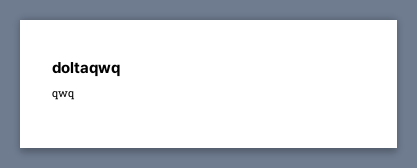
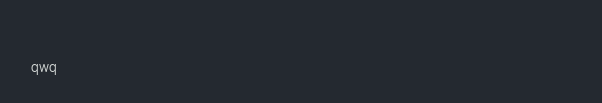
[52,62,120,77] doltaqwq // -> (31, 69) none

